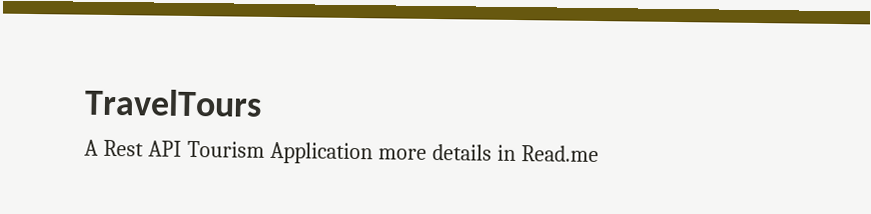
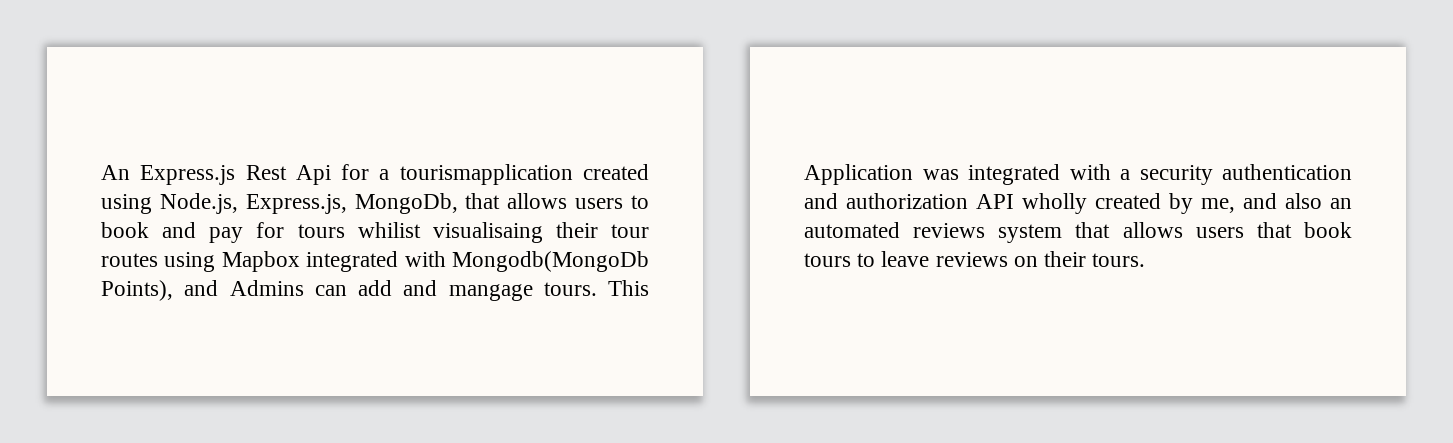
[84,88,262,117] [84,139,599,165] TravelTours // A Rest API Tourism Application more details in Read.me -> [101,164,649,185] [101,193,649,214] [101,222,649,243] [101,251,649,272] [101,280,649,301] [804,164,1352,185] [804,193,1352,214] [804,222,1352,243] [804,251,1146,267] An Express.js Rest Api for a tourismapplication created using Node.js, Express.js, MongoDb, that allows users to book and pay for tours whilist visualisaing their tour routes using Mapbox integrated with Mongodb(MongoDb Points), and Admins can add and mangage tours. This Application was integrated with a security authentication and authorization API wholly created by me, and also an automated reviews system that allows users that book tours to leave reviews on their tours.

